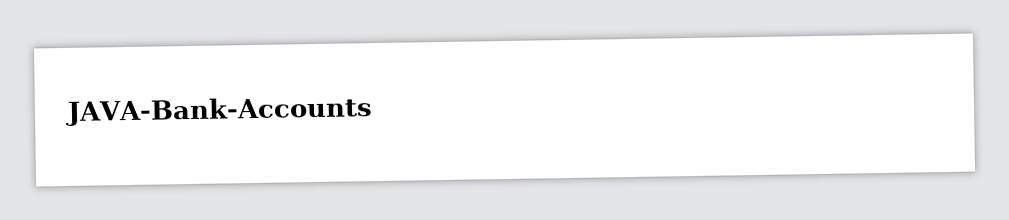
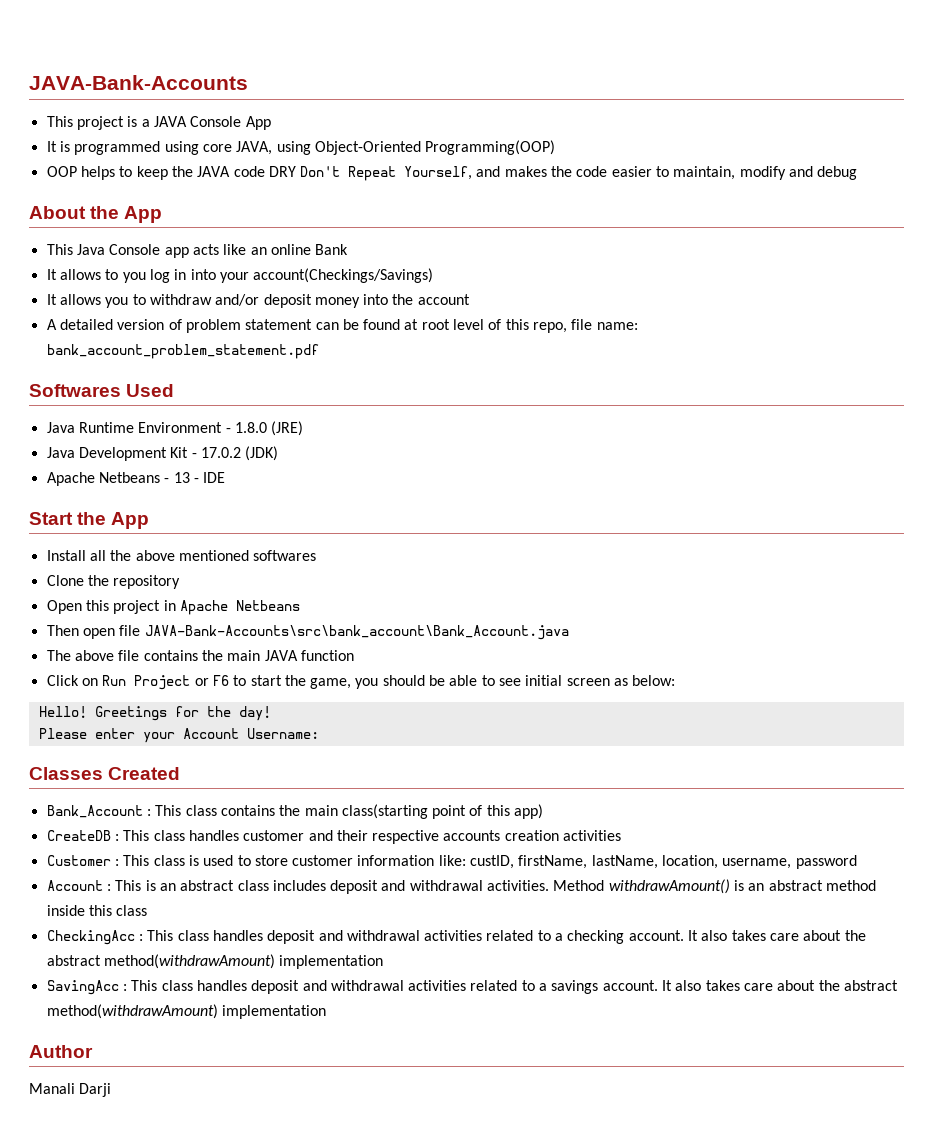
(373, 111) none -> [46,116,271,130] [46,140,556,155] [46,166,858,181] [29,206,163,223] [46,244,349,258] [46,268,434,283] [46,294,470,308] [46,319,638,333] [46,344,319,359] [29,384,175,397] [46,421,304,436] [46,446,279,461] [46,472,226,486] [29,512,150,529] [46,550,317,561] [46,575,181,589] [46,600,300,615] [46,625,569,640] [46,650,354,661] [46,675,676,690] [38,706,271,721] [38,728,319,743] [29,767,181,780] [46,804,544,819] [46,830,622,844] [46,855,857,869] [46,879,877,894] [46,905,148,916] [46,930,866,945] [46,954,384,969] [46,980,899,995] [46,1004,326,1019] [29,1045,93,1058] [29,1083,112,1097] // This project is a JAVA Console App // It is programmed using core JAVA, using Object-Oriented Programming(OOP) // OOP helps to keep the JAVA code DRY Don't Repeat Yourself, and makes the code easier to maintain, modify and debug // About the App // This Java Console app acts like an online Bank // It allows to you log in into your account(Checkings/Savings) // It allows you to withdraw and/or deposit money into the account // A detailed version of problem statement can be found at root level of this repo, file name: bank_account_problem_statement.pdf // Softwares Used // Java Runtime Environment - 1.8.0 (JRE) // Java Development Kit - 17.0.2 (JDK) // Apache Netbeans - 13 - IDE // Start the App // Install all the above mentioned softwares // Clone the repository // Open this project in Apache Netbeans // Then open file JAVA-Bank-Accounts\src\bank_account\Bank_Account.java // The above file contains the main JAVA function // Click on Run Project or F6 to start the game, you should be able to see initial screen as below: // Hello! Greetings for the day! // Please enter your Account Username: // Classes Created // Bank_Account : This class contains the main class(starting point of this app) // CreateDB : This class handles customer and their respective accounts creation activities // Customer : This class is used to store customer information like: custID, firstName, lastName, location, username, password // Account : This is an abstract class includes deposit and withdrawal activities. Method withdrawAmount() is an abstract method inside this class // CheckingAcc : This class handles deposit and withdrawal activities related to a checking account. It also takes care about the abstract method(withdrawAmount) implementation // SavingAcc : This class handles deposit and withdrawal activities related to a savings account. It also takes care about the abstract method(withdrawAmount) implementation // Author // Manali Darji

